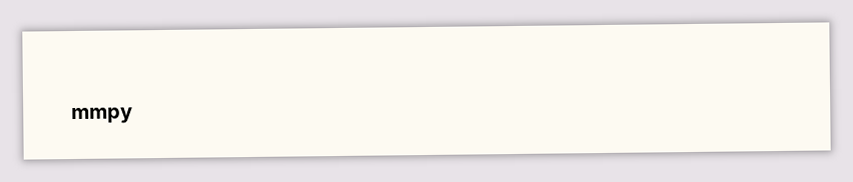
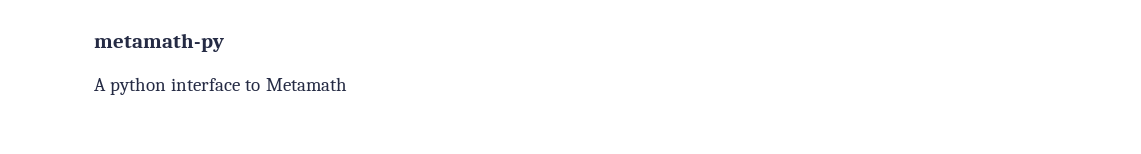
[71,107,133,125] mmpy -> [94,33,224,52] [94,77,347,95] metamath-py // A python interface to Metamath

